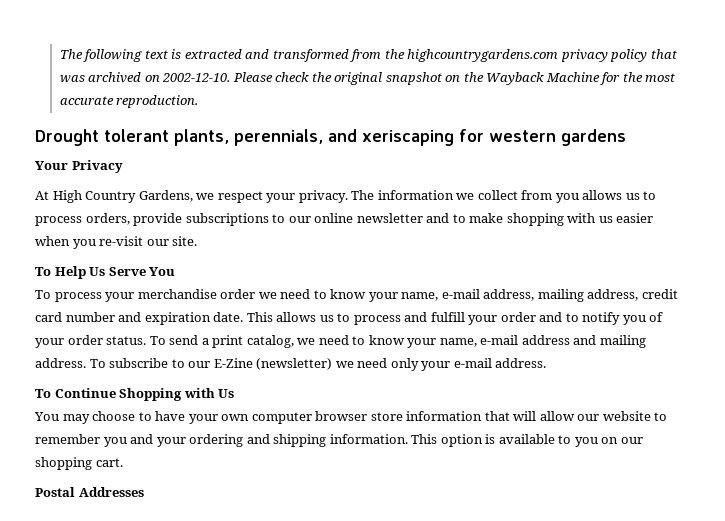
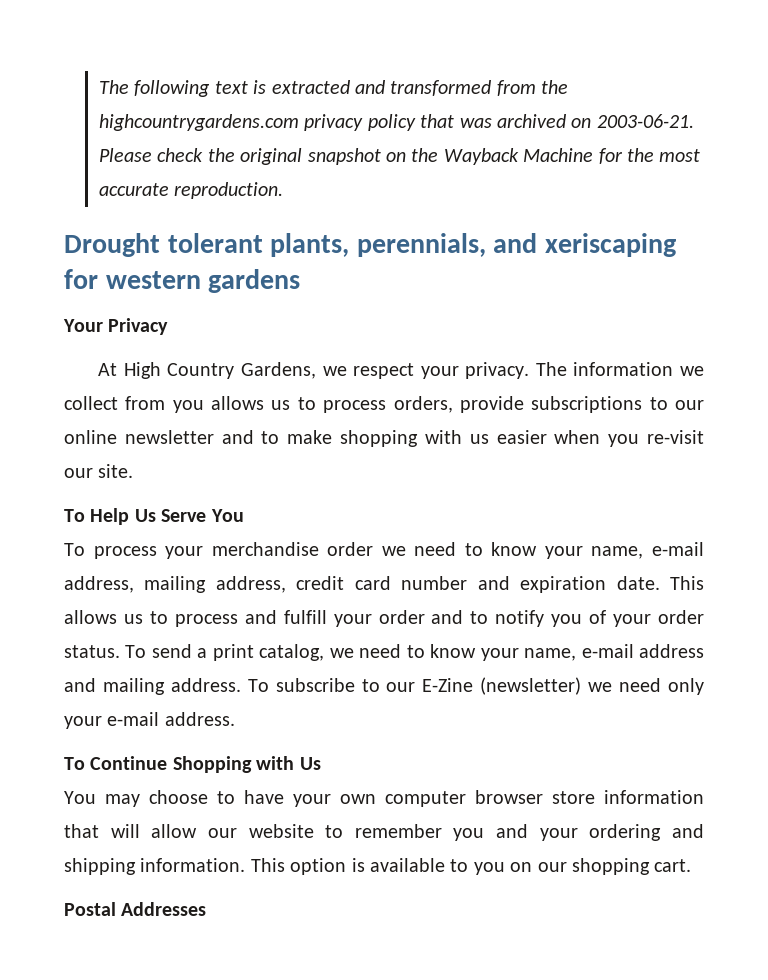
[162,73,231,82] 2002-12-10. -> [596,114,694,128] 2003-06-21.

